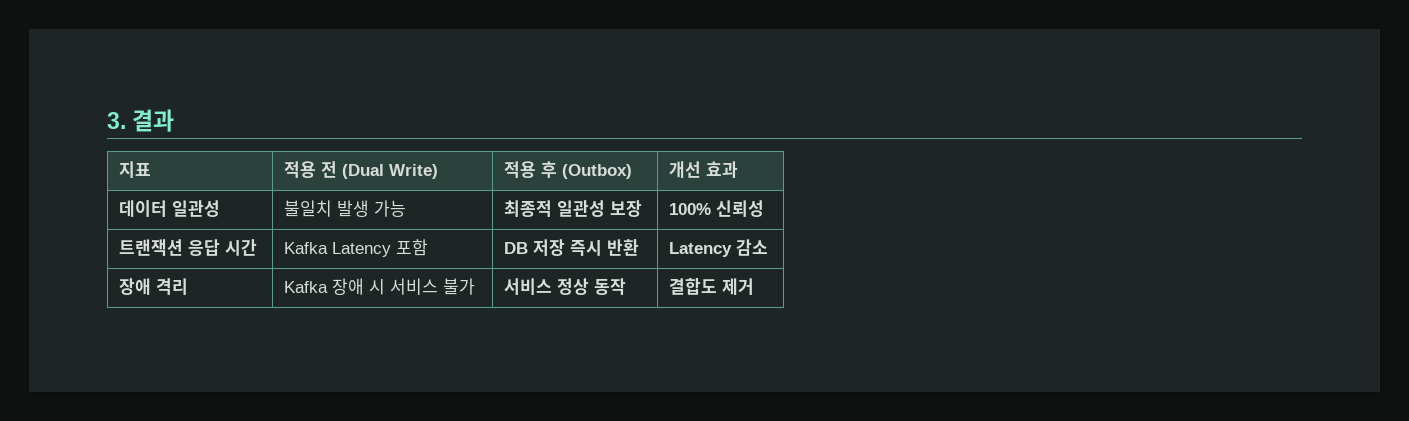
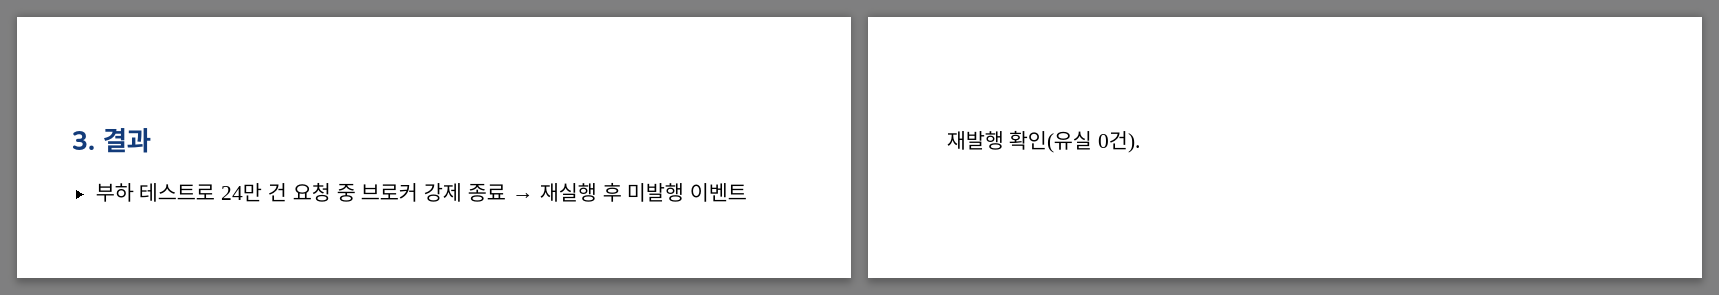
[119,161,152,178] [284,161,439,179] [504,161,633,179] [669,161,739,178] [119,200,221,217] [284,200,407,217] [504,200,643,217] [669,200,765,217] [119,239,258,256] [284,239,429,257] [504,239,640,256] [669,239,769,257] [119,278,189,295] [284,278,476,295] [504,278,627,295] [669,278,755,295] // 지표 | 적용 전 (Dual Write) | 적용 후 (Outbox) | 개선 효과 // 데이터 일관성 | 불일치 발생 가능 | 최종적 일관성 보장 | 100% 신뢰성 // 트랜잭션 응답 시간 | Kafka Latency 포함 | DB 저장 즉시 반환 | Latency 감소 // 장애 격리 | Kafka 장애 시 서비스 불가 | 서비스 정상 동작 | 결합도 제거 -> [95,182,748,202] [946,130,1141,153] // 부하 테스트로 24만 건 요청 중 브로커 강제 종료 → 재실행 후 미발행 이벤트 재발행 확인(유실 0건).

